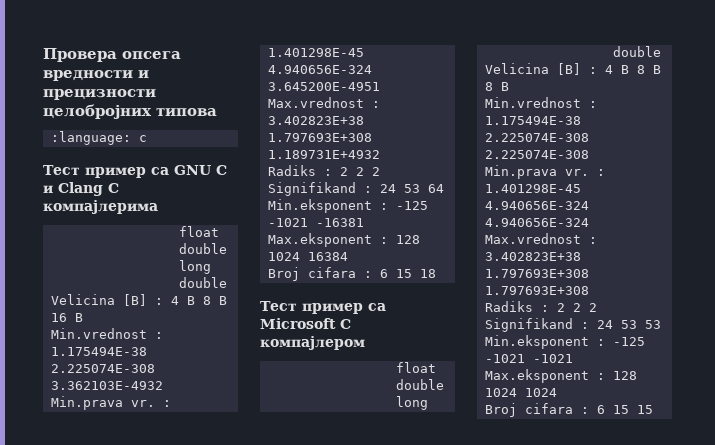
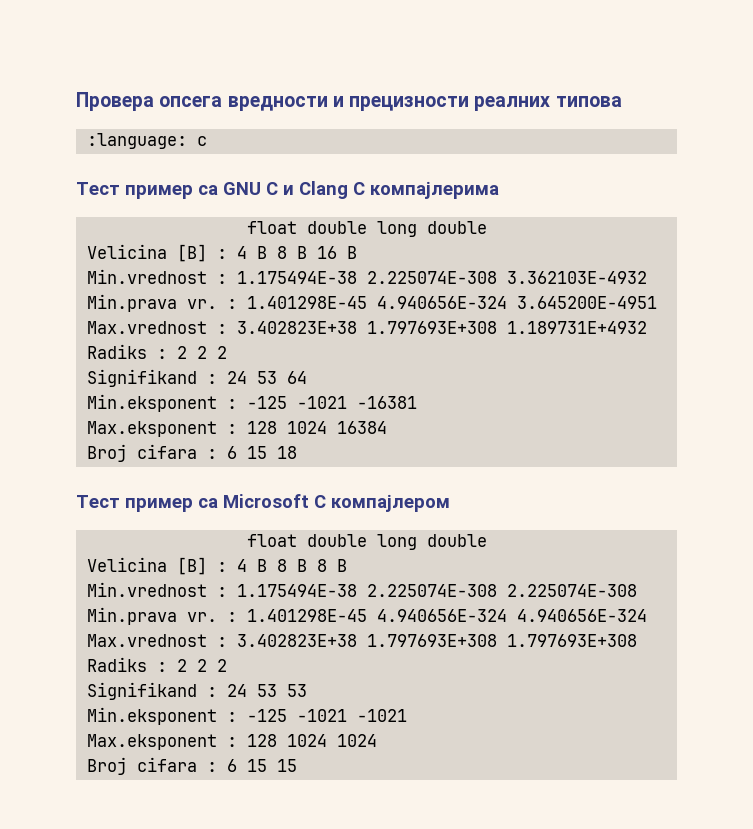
[43,104,152,119] целобројних -> [474,96,551,111] реалних

